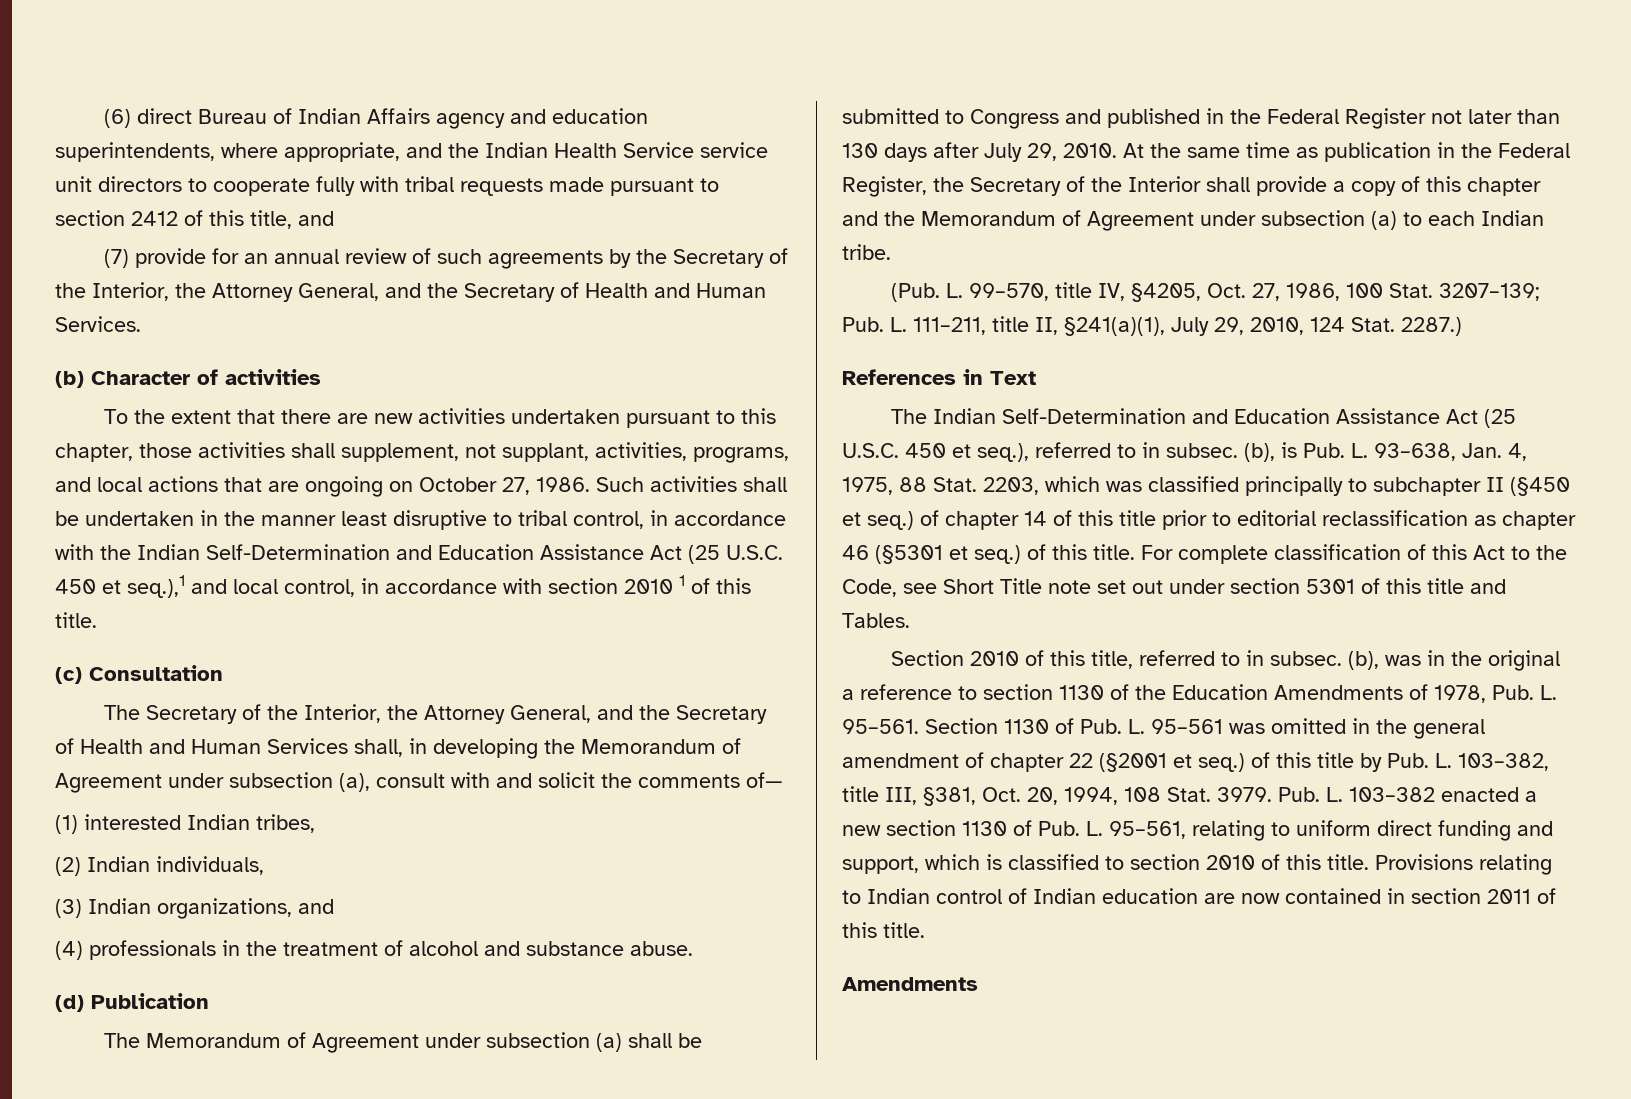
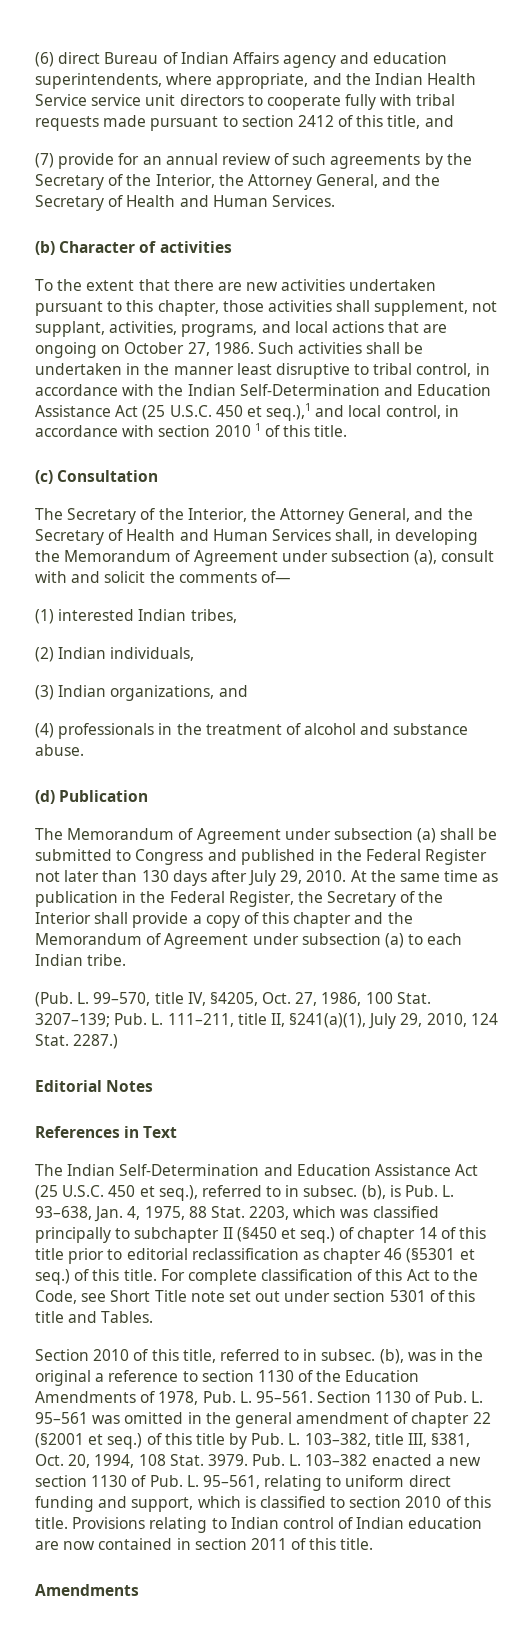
(1462, 326) none -> [35,1080,154,1092] // Editorial Notes

